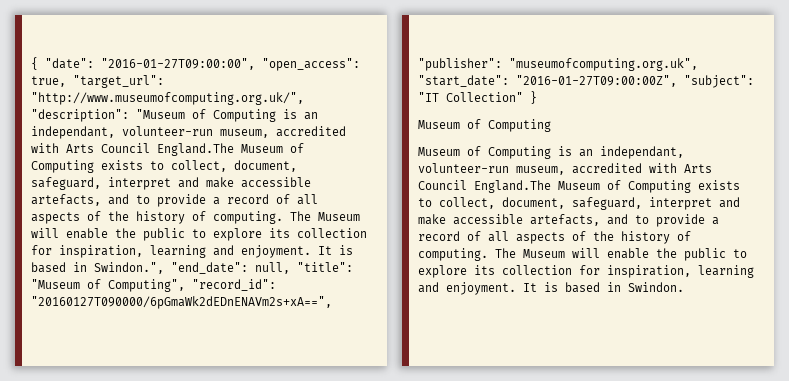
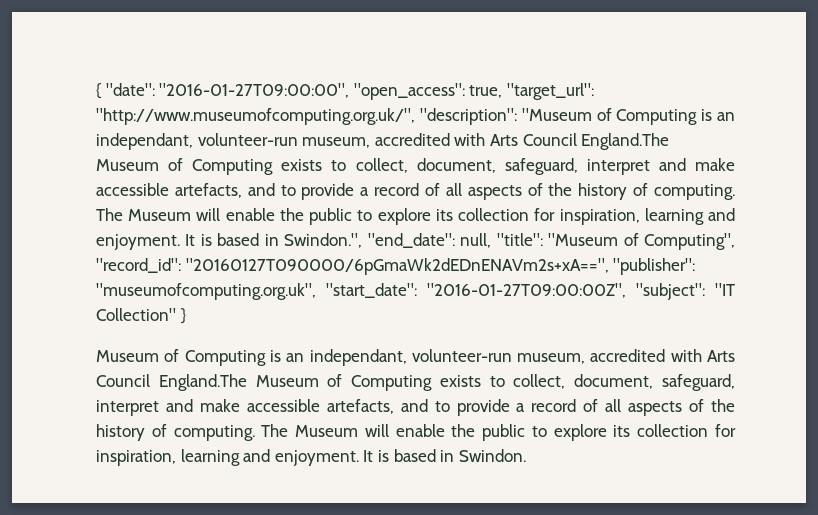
[418,146,551,159] // Museum of Computing -> (266, 358) none

